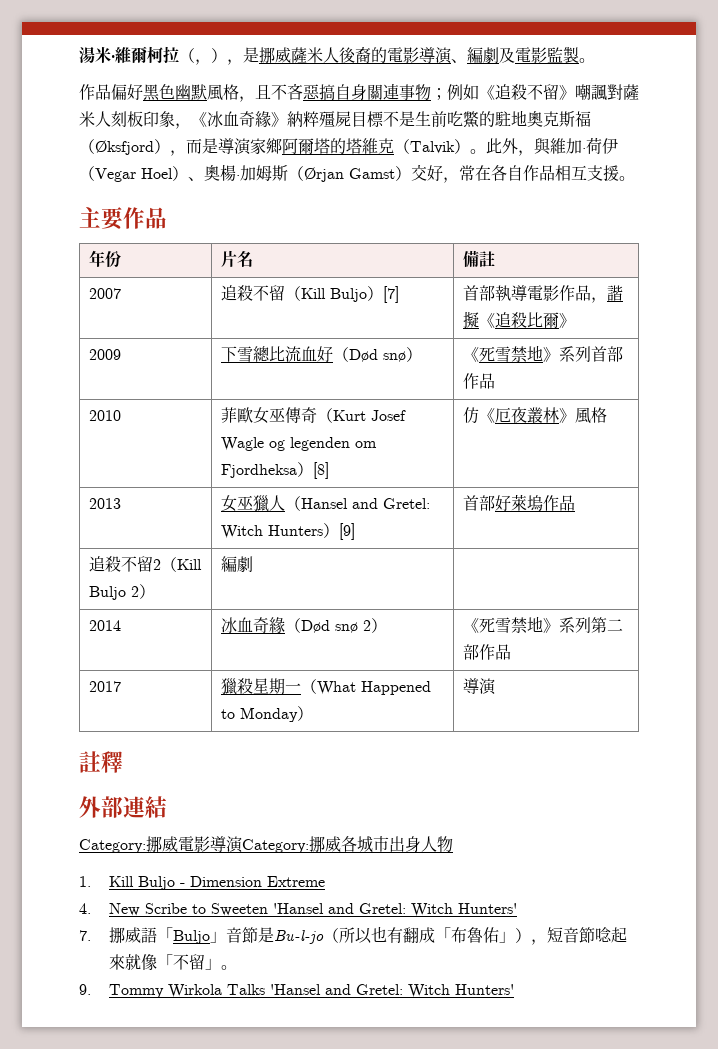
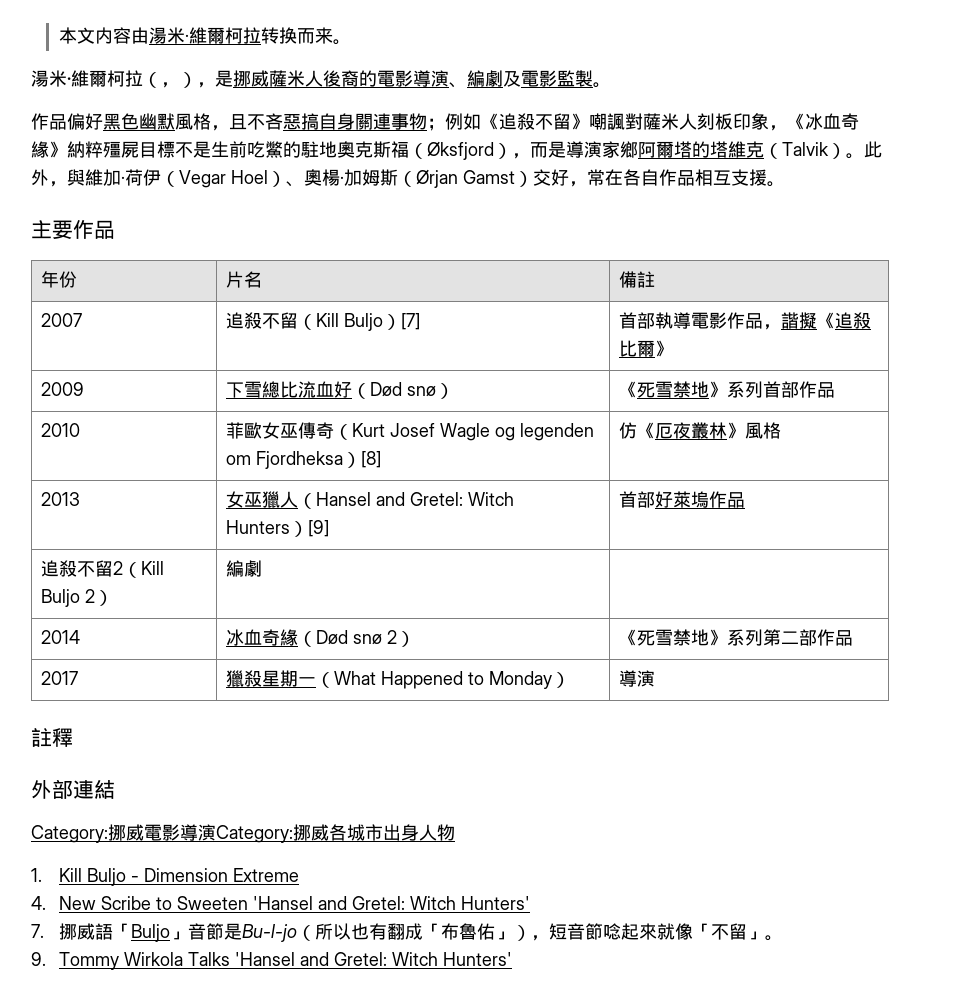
(79, 55) none -> [58,27,351,45] 本文内容由湯米·維爾柯拉转换而来。 //

